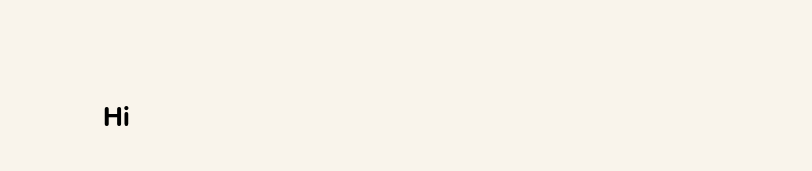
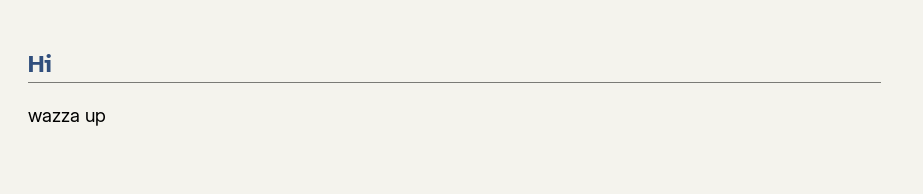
(130, 116) none -> [28,112,107,126] // wazza up

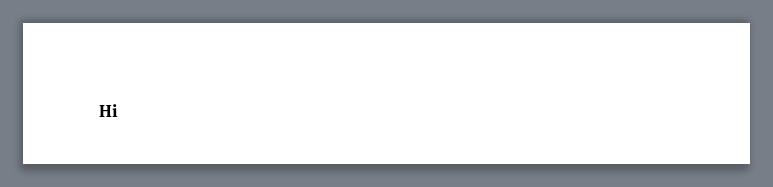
[28,112,107,126] // wazza up -> (118, 110) none

